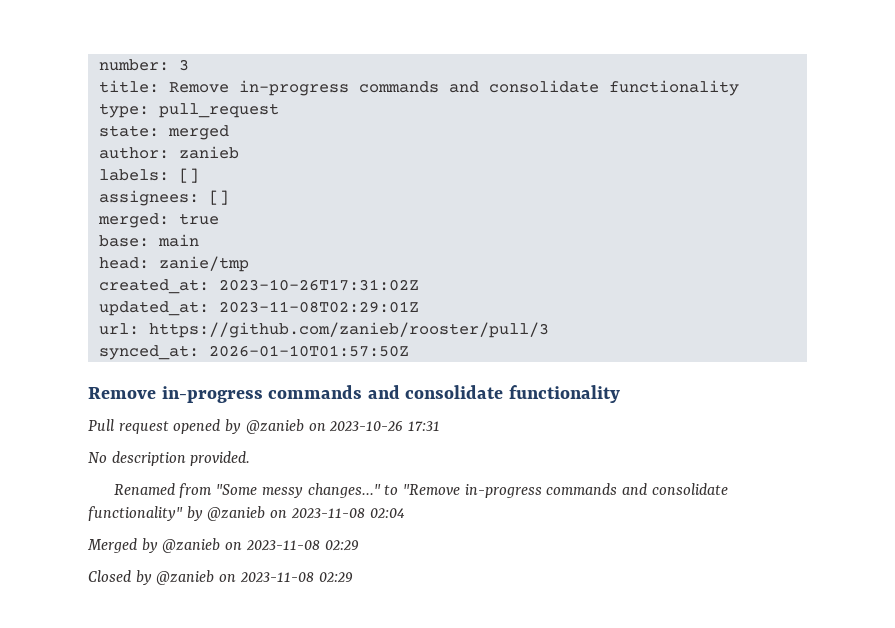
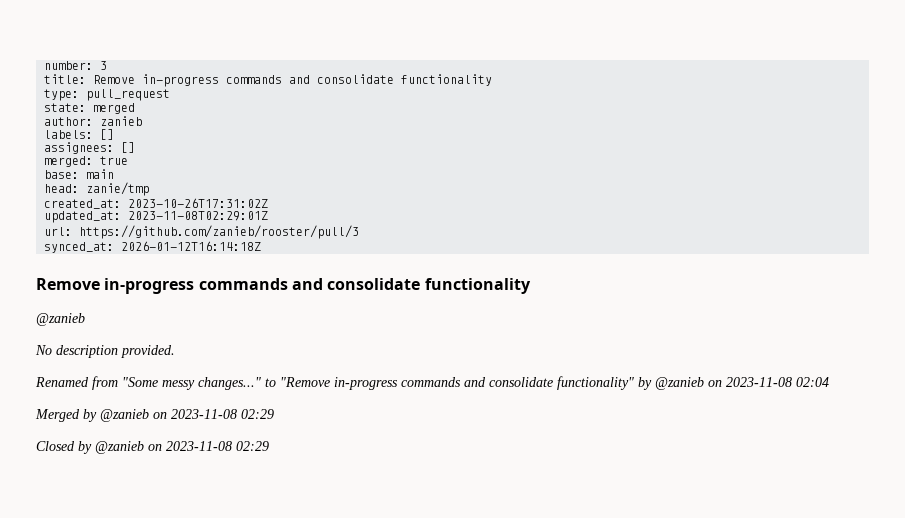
[208,345,409,357] [88,385,620,403] [88,419,441,434] 2026-01-10T01:57:50Z // Remove in-progress commands and consolidate functionality // Pull request opened by @zanieb on 2023-10-26 17:31 -> [121,241,262,251] [36,278,531,294] [36,313,85,326] 2026-01-12T16:14:18Z // Remove in-progress commands and consolidate functionality // @zanieb

